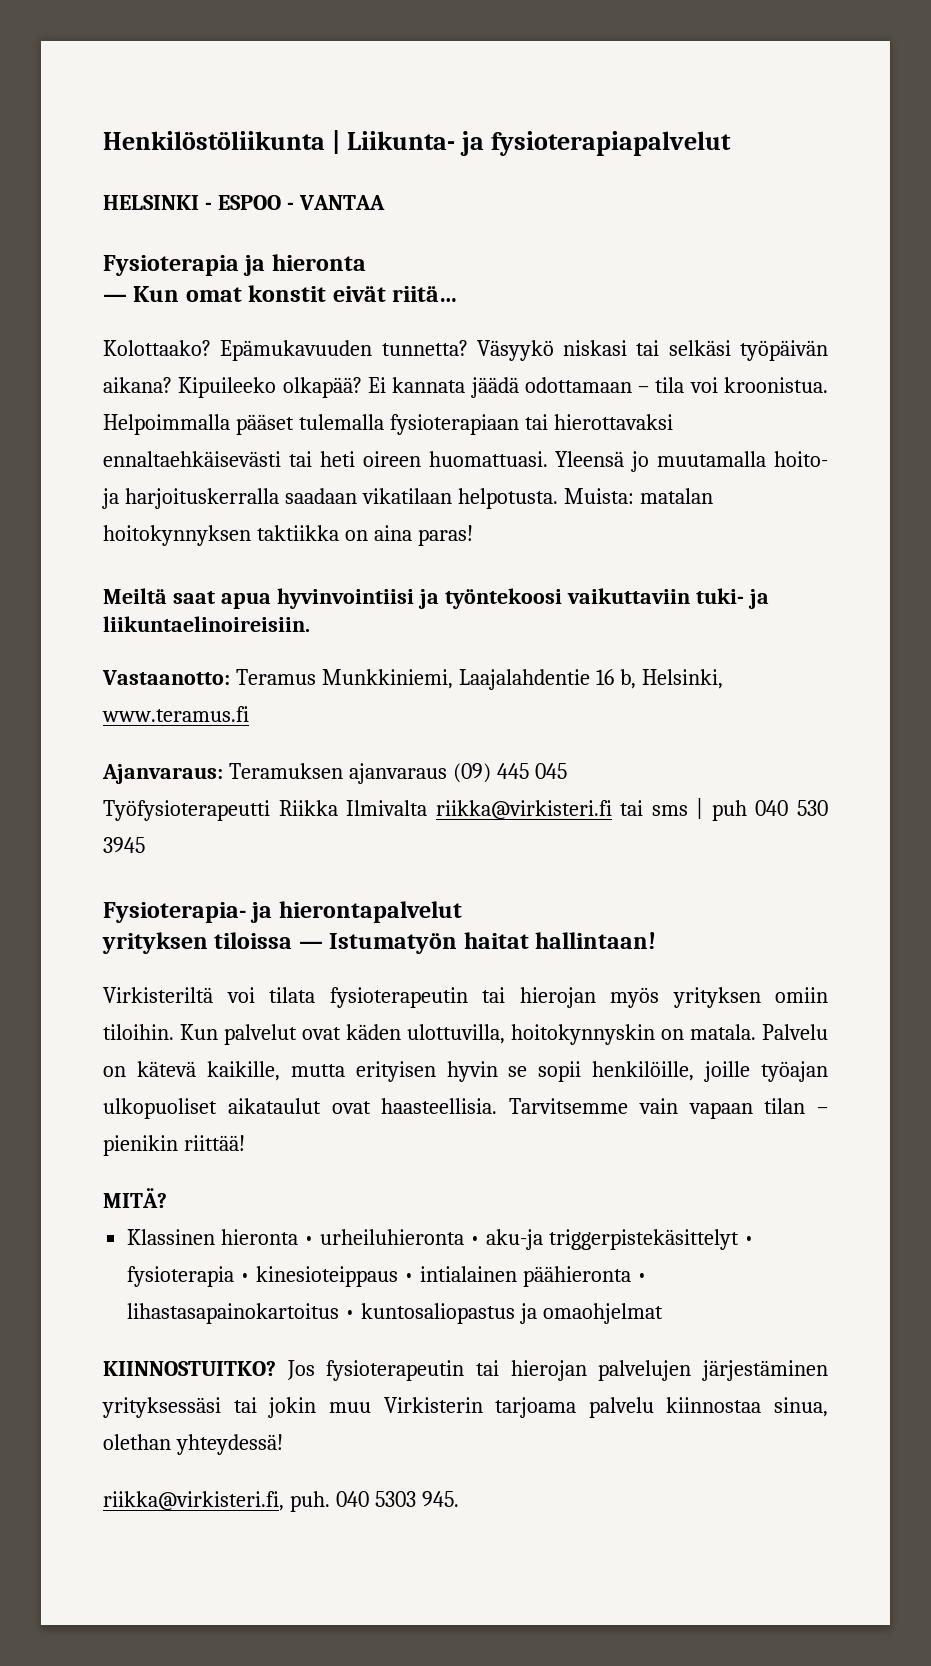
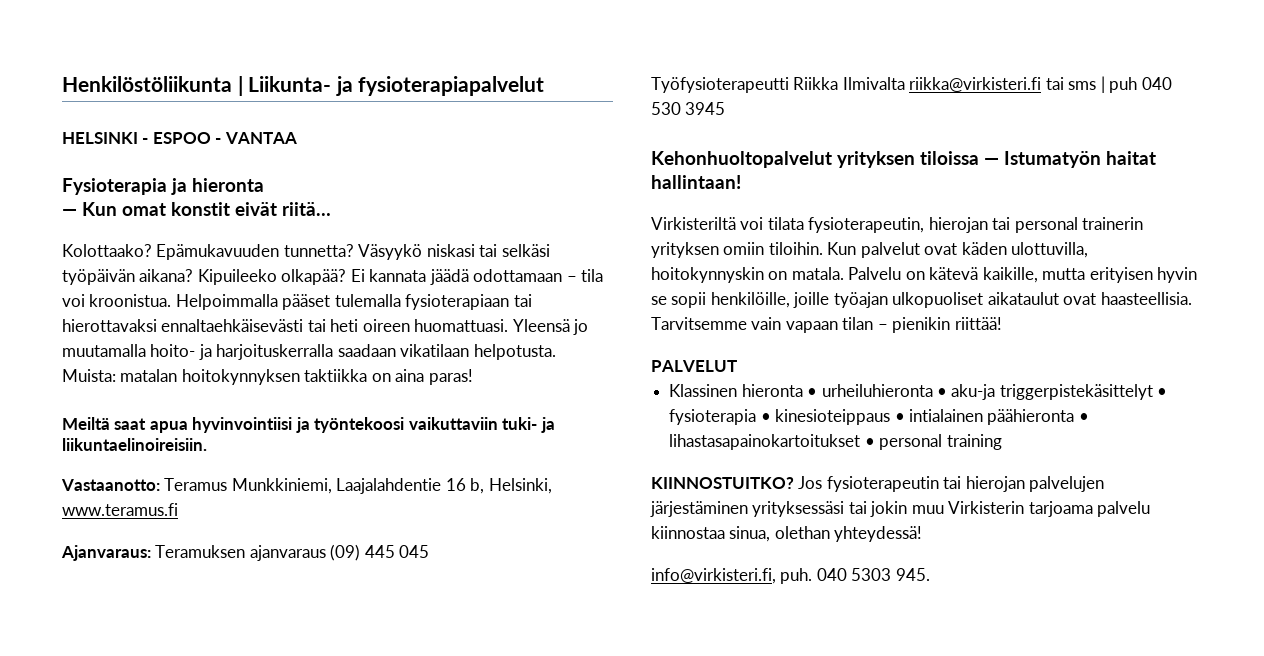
[103,901,462,923] Fysioterapia- ja hierontapalvelut // -> [651,151,832,168] Kehonhuoltopalvelut
[329,987,659,1008] fysioterapeutin tai hierojan myös -> [808,217,1144,233] fysioterapeutin, hierojan tai personal trainerin
[103,1188,167,1208] MITÄ? -> [651,360,737,372] PALVELUT
[127,1303,663,1324] lihastasapainokartoitus • kuntosaliopastus ja omaohjelmat -> [669,434,1002,450] lihastasapainokartoitukset • personal training
[103,1491,284,1511] riikka@virkisteri.fi, -> [651,568,776,584] info@virkisteri.fi,

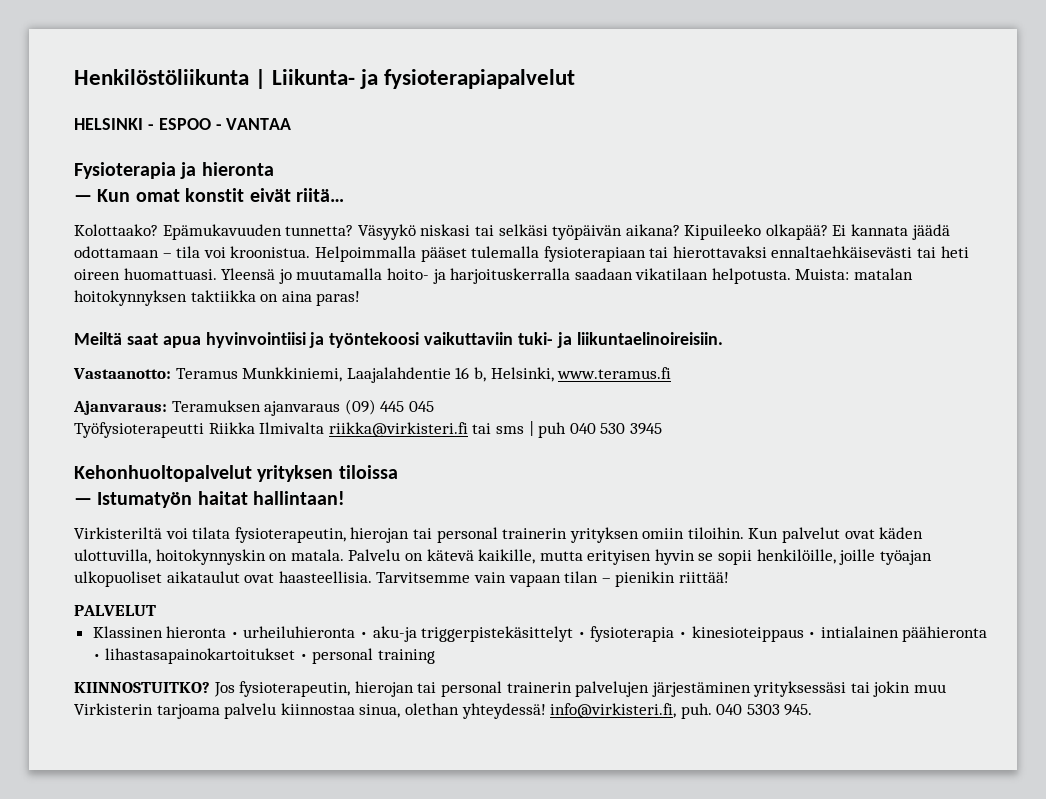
(979, 158) none -> (398, 472) //
[826,476,1025,492] fysioterapeutin tai hierojan -> [239,681,572,697] fysioterapeutin, hierojan tai personal trainerin
(923, 534) // -> (546, 711) none

